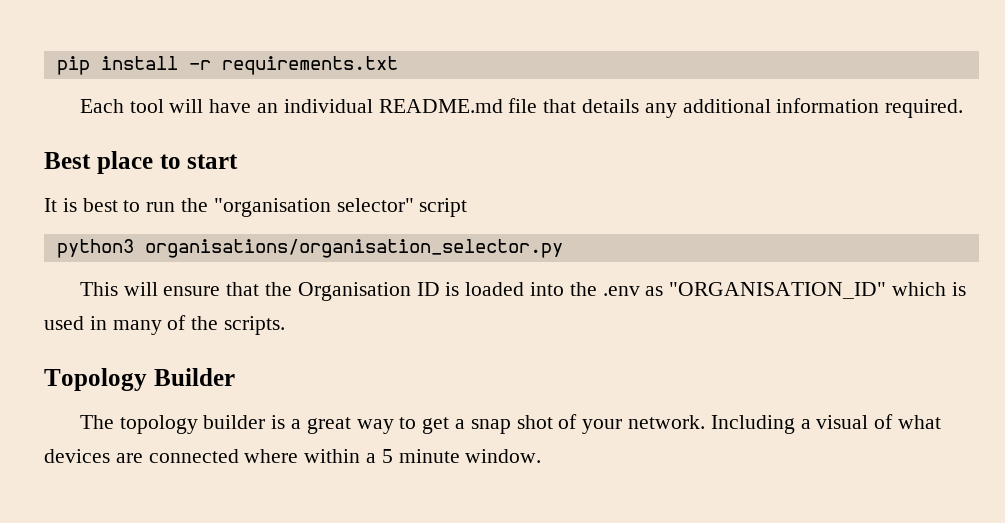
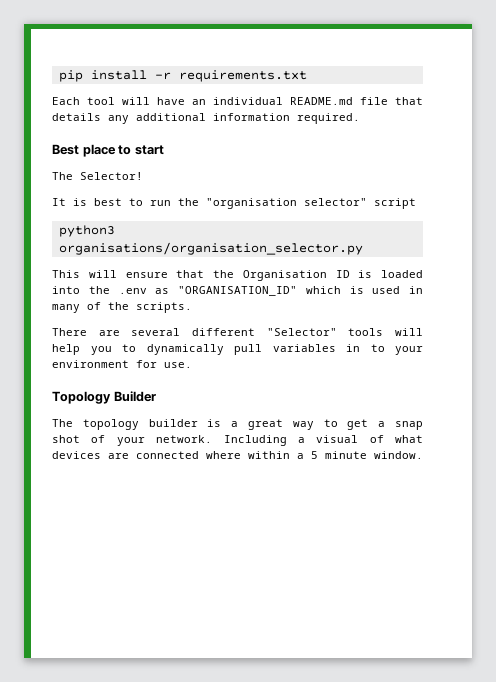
(239, 161) none -> [52,172,143,180] // The Selector!
(286, 325) none -> [52,328,423,336] [52,344,423,355] [52,360,192,368] // There are several different "Selector" tools will help you to dynamically pull variables in to your environment for use.

